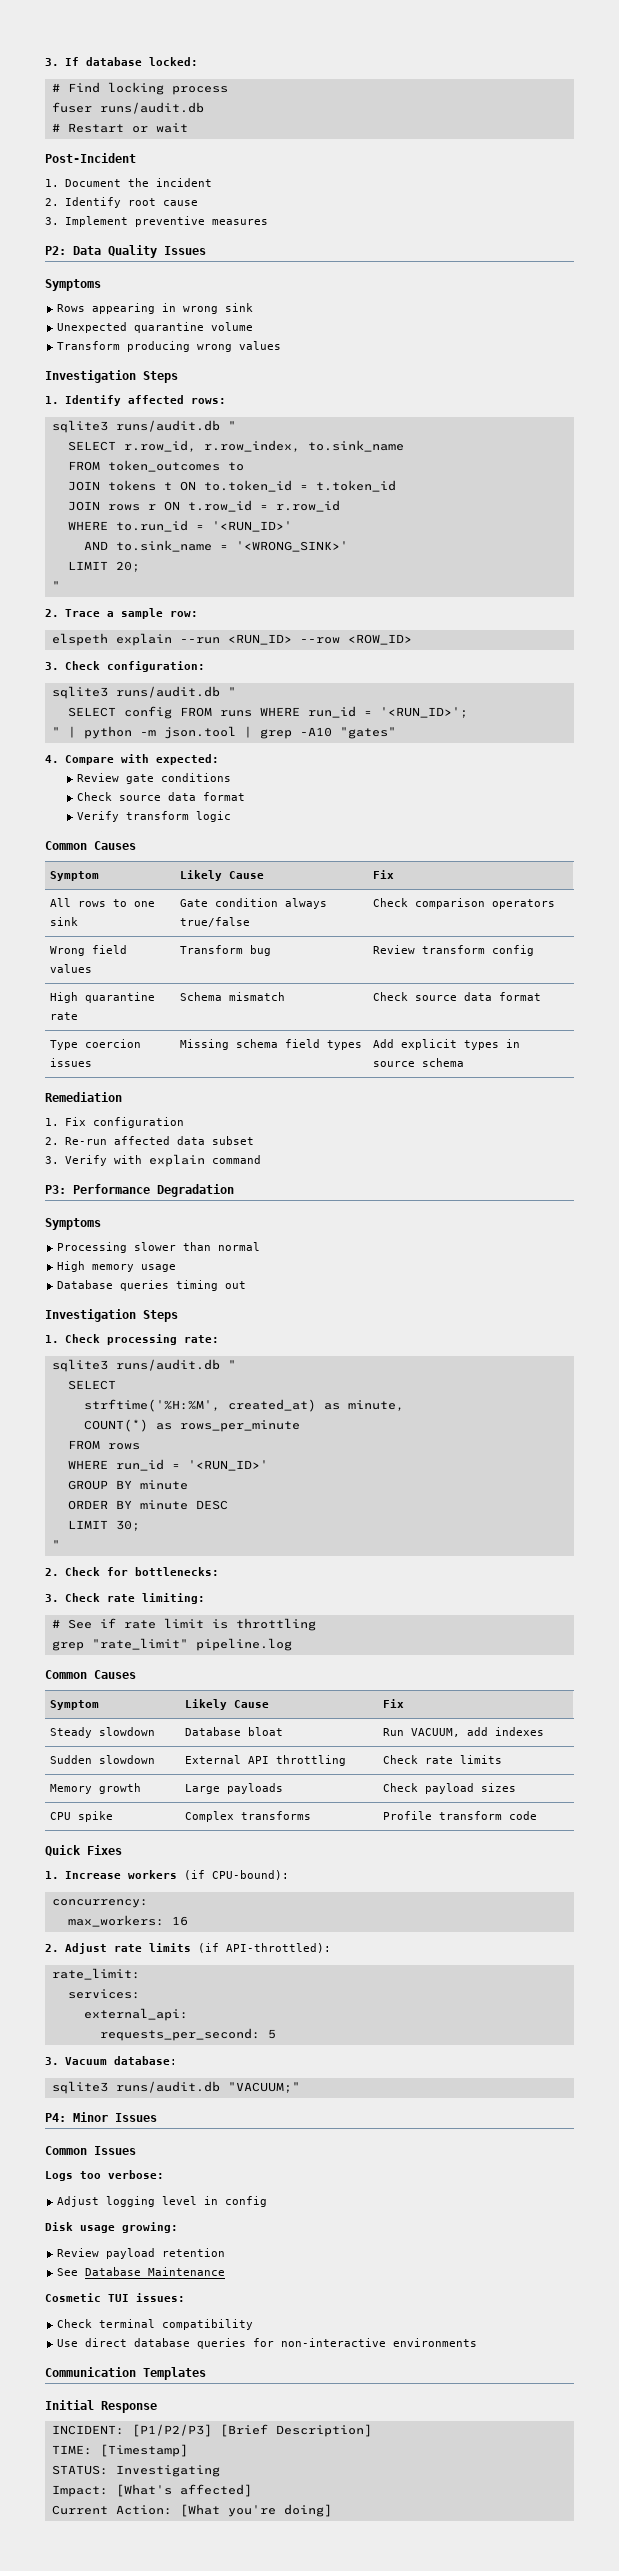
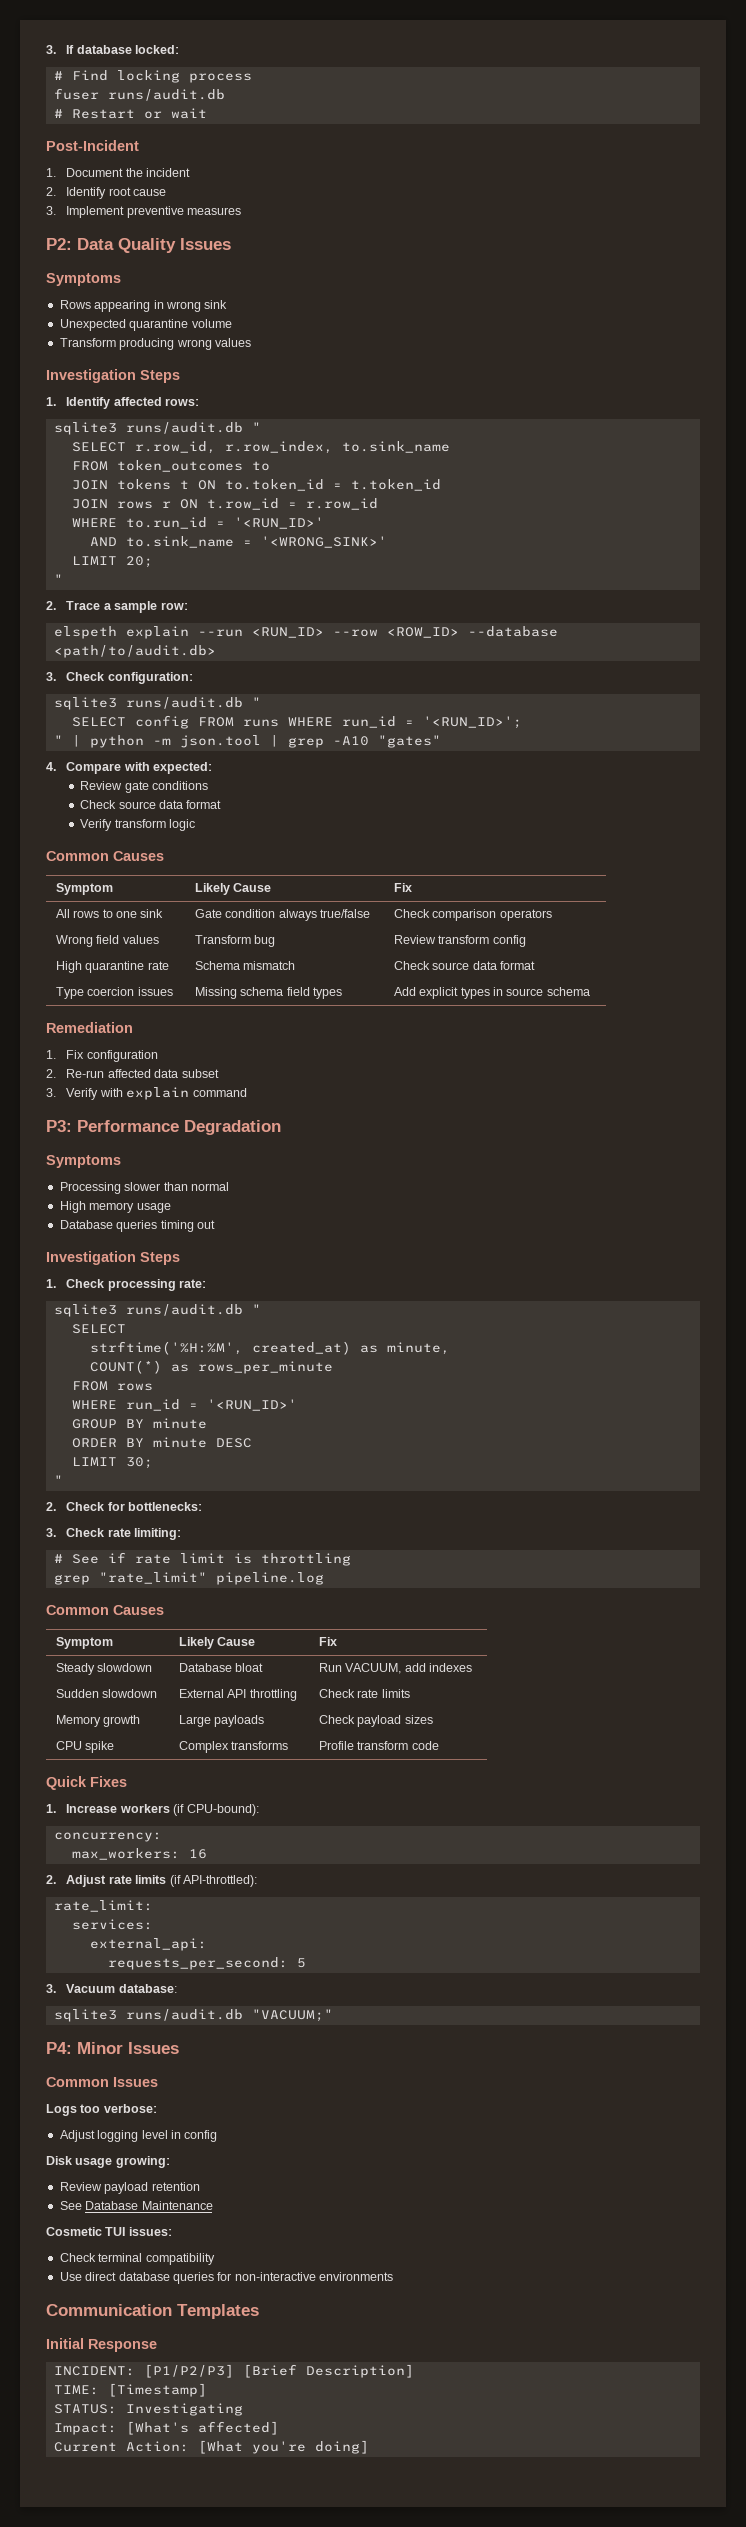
(412, 639) none -> [467,626,558,637] [53,645,216,658] --database <path/to/audit.db>

